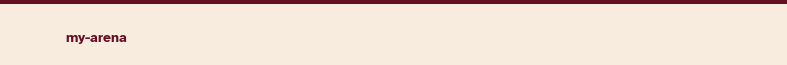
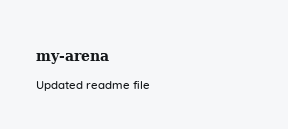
(127, 39) none -> [36,81,151,91] // Updated readme file

